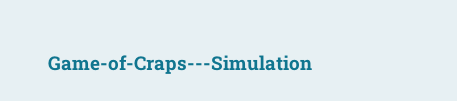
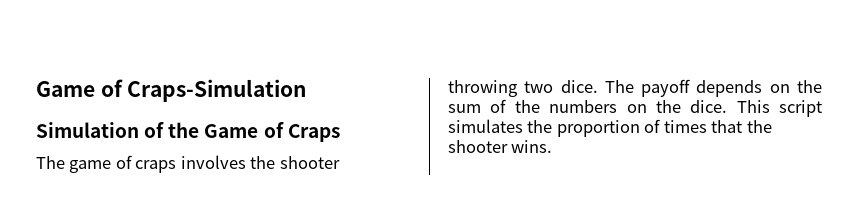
[48,55,312,74] Game-of-Craps---Simulation -> [36,79,307,102] [36,122,340,142] [36,155,340,173] [448,79,822,97] [448,99,822,117] [448,119,772,137] [448,140,553,153] Game of Craps-Simulation // Simulation of the Game of Craps // The game of craps involves the shooter throwing two dice. The payoff depends on the sum of the numbers on the dice. This script simulates the proportion of times that the shooter wins.

